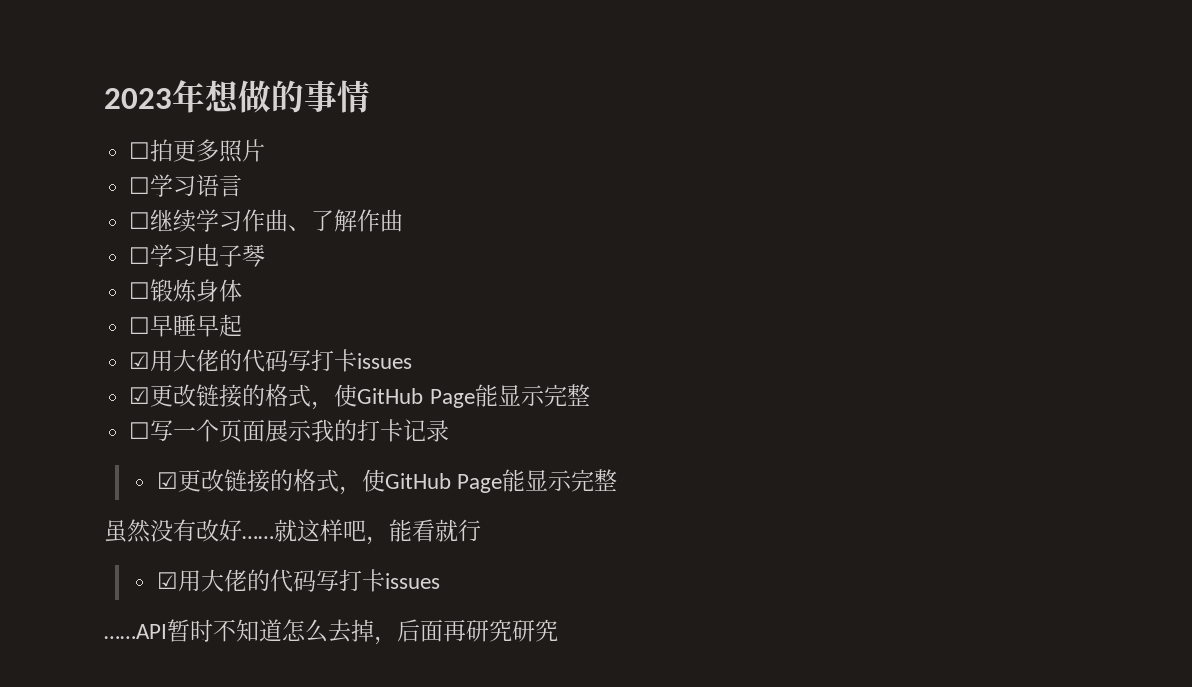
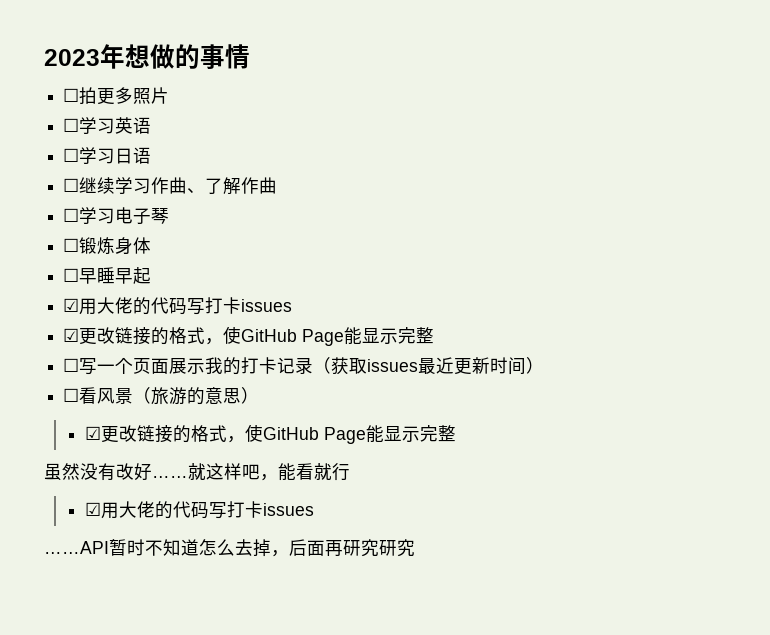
[196,174,243,197] 语言 -> [115,117,152,134] [63,147,152,164] 英语 // ☐学习日语
(450, 431) none -> [313,357,545,375] [63,387,260,405] （获取issues最近更新时间） // ☐看风景（旅游的意思）

